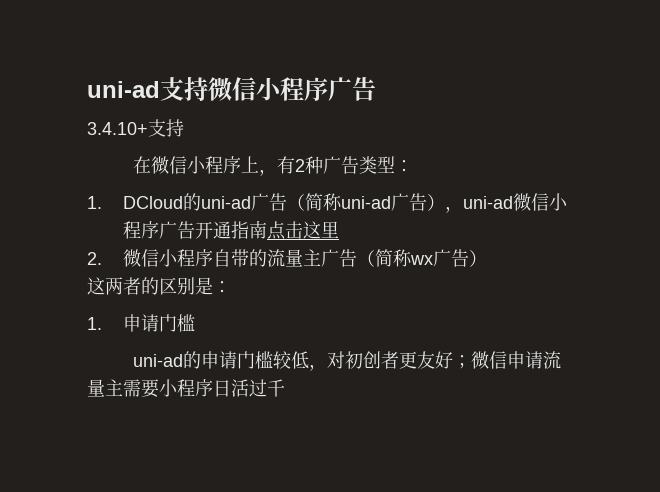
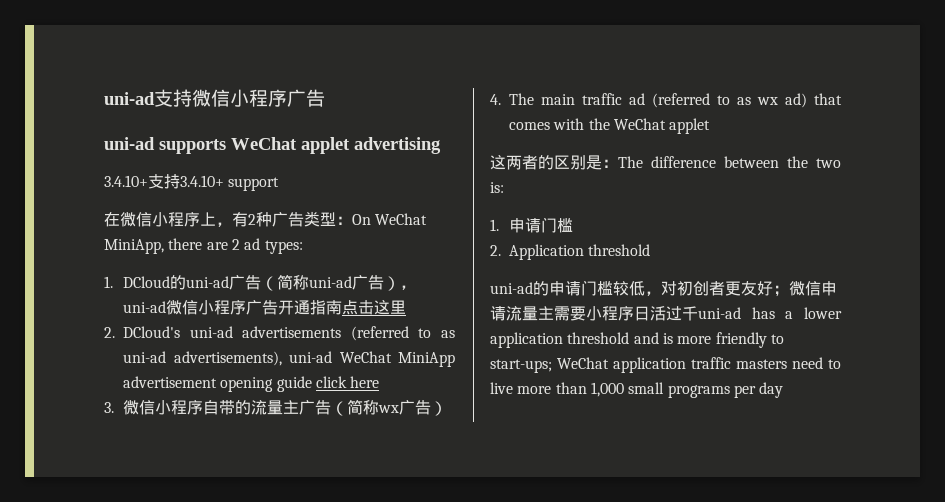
(376, 89) none -> [104,137,441,154] // uni-ad supports WeChat applet advertising
(184, 128) none -> [180,175,280,191] 3.4.10+ support
(414, 166) none -> [352,213,428,225] [104,238,303,254] On WeChat MiniApp, there are 2 ad types:
(102, 258) none -> [123,326,455,341] [123,351,455,367] [123,376,380,392] [104,402,114,413] DCloud's uni-ad advertisements (referred to as uni-ad advertisements), uni-ad WeChat MiniApp advertisement opening guide click here // 3.
[87,277,231,295] 这两者的区别是： -> [490,93,842,108] [509,118,711,134] [490,155,841,170] [490,182,504,193] 4. The main traffic ad (referred to as wx ad) that comes with the WeChat applet // 这两者的区别是：The difference between the two is:
(195, 323) none -> [490,244,651,260] // 2. Application threshold
(285, 388) none -> [698,307,842,319] [490,332,784,348] [490,357,841,373] [490,382,784,398] uni-ad has a lower application threshold and is more friendly to start-ups; WeChat application traffic masters need to live more than 1,000 small programs per day

